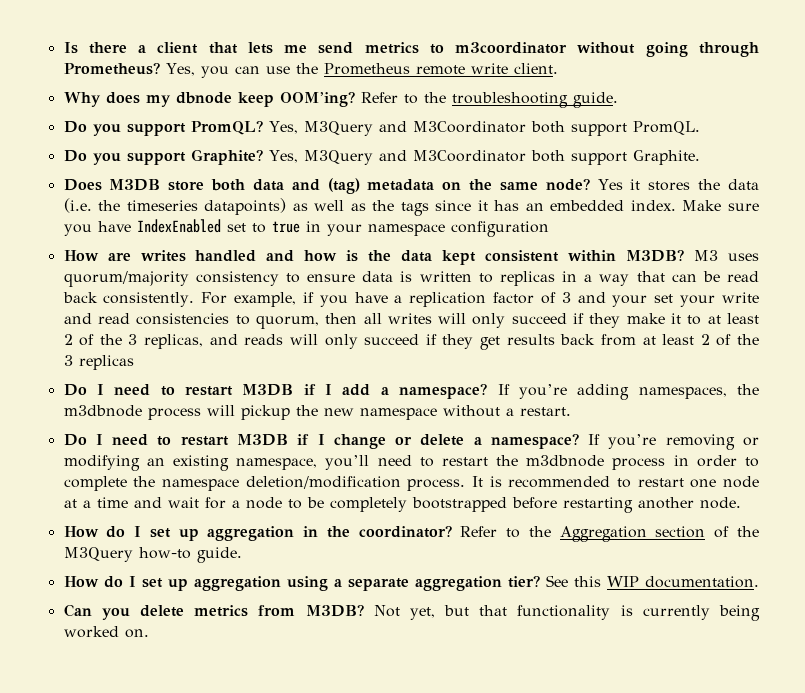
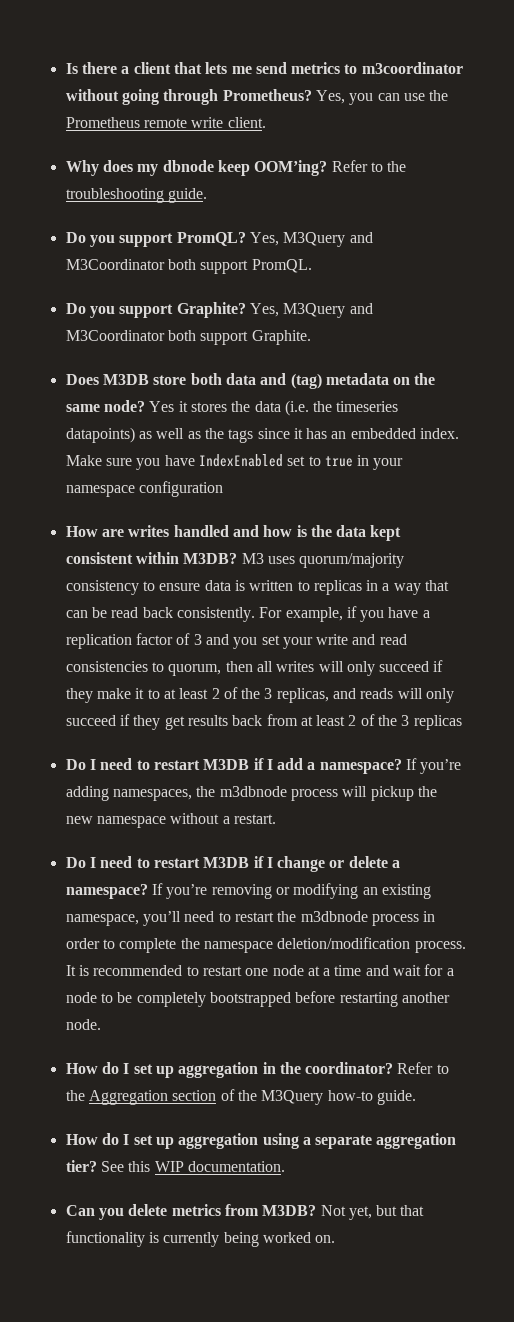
[612,295,648,307] your -> [233,637,258,649] you

